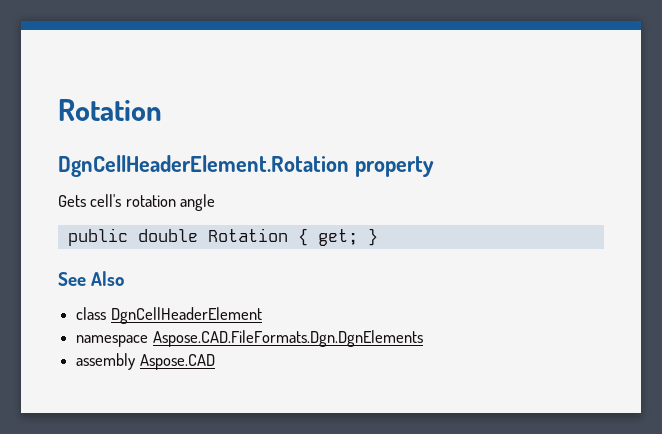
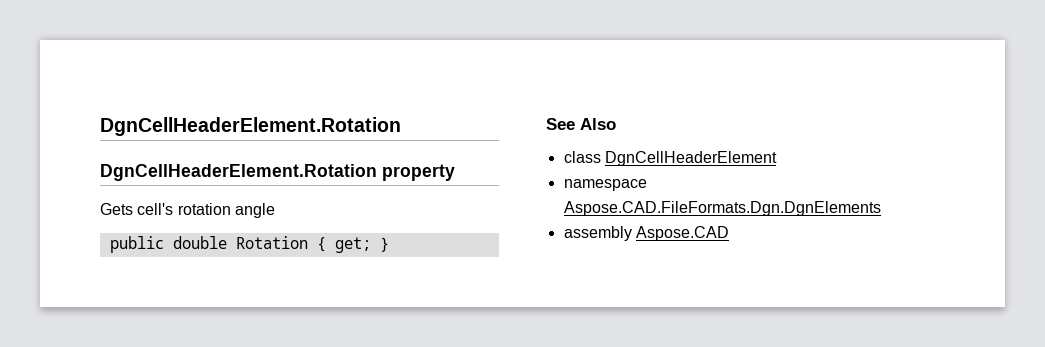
[58,99,162,121] Rotation -> [100,117,401,136] DgnCellHeaderElement.Rotation

